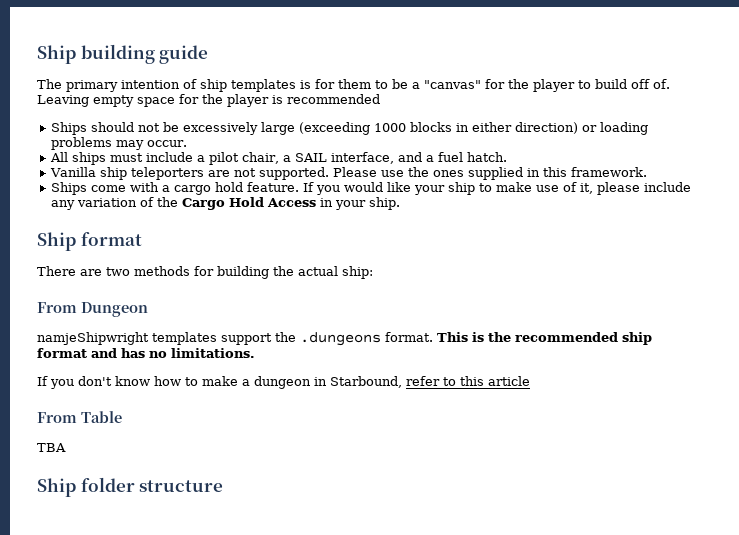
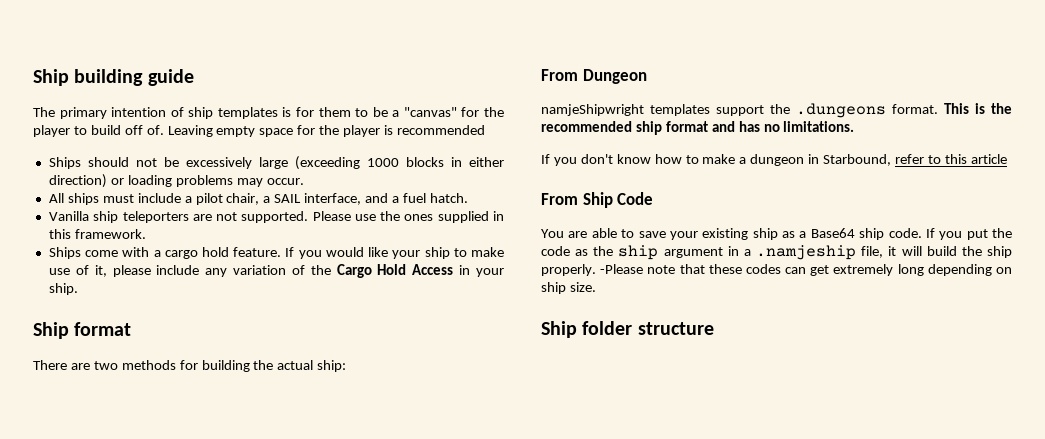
[81,411,122,423] [37,443,66,452] Table // TBA -> [582,192,654,208] [541,228,1012,240] [541,245,1012,260] [541,264,1012,276] [541,282,596,294] Ship Code // You are able to save your existing ship as a Base64 ship code. If you put the code as the ship argument in a .namjeship file, it will build the ship properly. -Please note that these codes can get extremely long depending on ship size.

